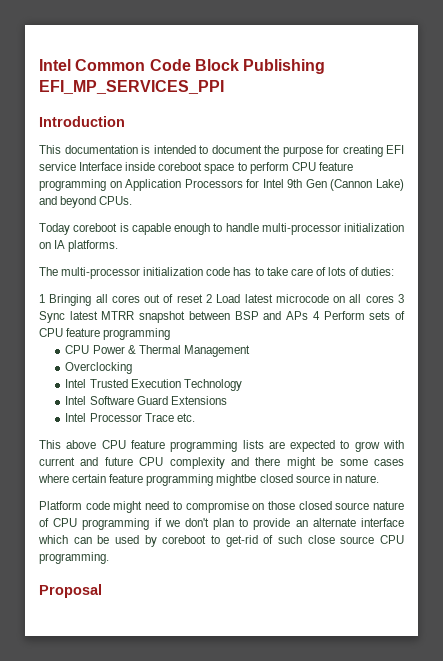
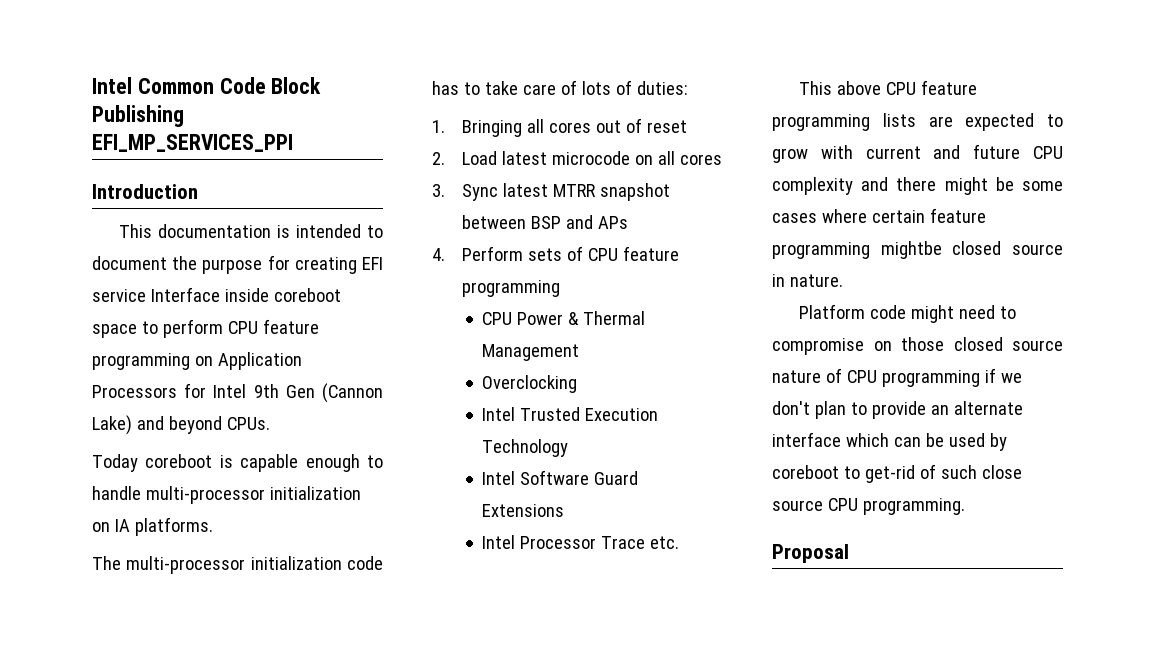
[39,294,45,303] 1 -> [432,120,445,133] 1.
[205,294,212,303] 2 -> [432,152,445,165] // 2.
[397,294,404,303] 3 -> [432,184,445,197] // 3.
[312,311,320,320] 4 -> [432,248,445,261] // 4.

